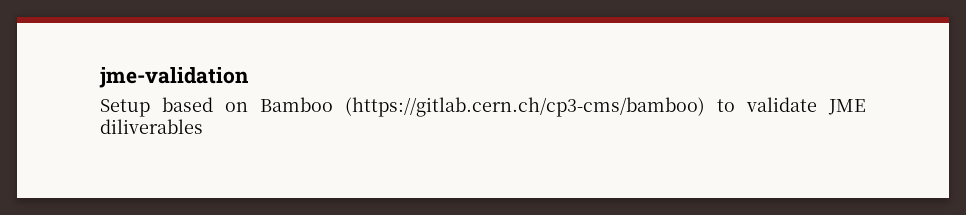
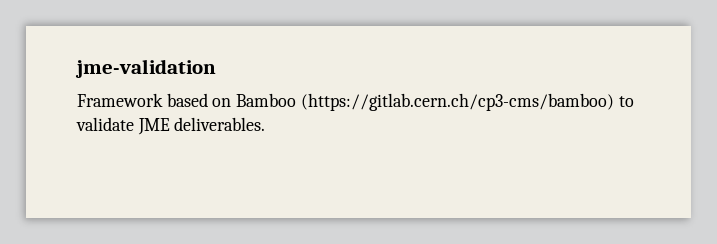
[100,99,150,117] Setup -> [77,93,163,107] Framework
[100,119,203,134] diliverables -> [174,117,266,131] deliverables.

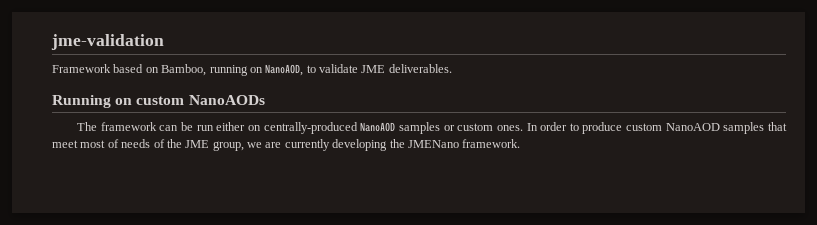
[236,93,614,111] Bamboo (https://gitlab.cern.ch/cp3-cms/bamboo) -> [161,64,304,76] Bamboo, running on NanoAOD,
(266, 124) none -> [52,95,265,108] [77,122,787,134] [52,139,521,151] // Running on custom NanoAODs // The framework can be run either on centrally-produced NanoAOD samples or custom ones. In order to produce custom NanoAOD samples that meet most of needs of the JME group, we are currently developing the JMENano framework.

